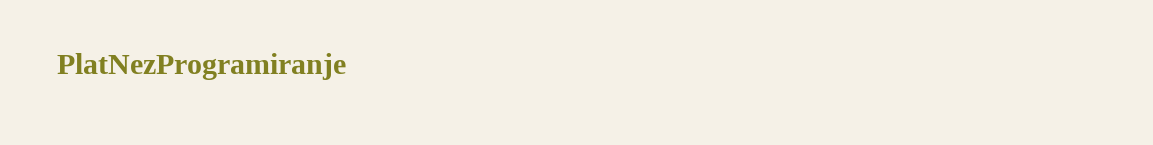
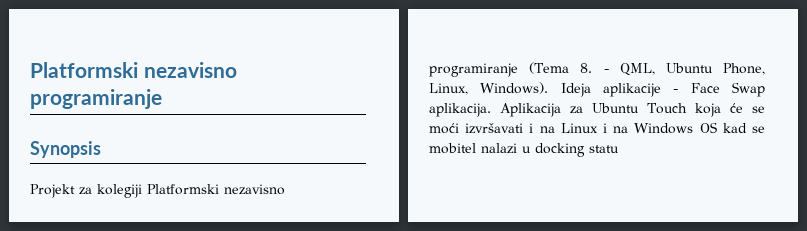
[57,53,346,80] PlatNezProgramiranje -> [30,62,237,78] [30,89,162,109] [30,141,101,158] [30,184,285,198] [429,62,765,77] [429,82,765,97] [429,103,765,117] [429,122,765,134] [429,143,619,157] Platformski nezavisno programiranje // Synopsis // Projekt za kolegiji Platformski nezavisno programiranje (Tema 8. - QML, Ubuntu Phone, Linux, Windows). Ideja aplikacije - Face Swap aplikacija. Aplikacija za Ubuntu Touch koja će se moći izvršavati i na Linux i na Windows OS kad se mobitel nalazi u docking statu

